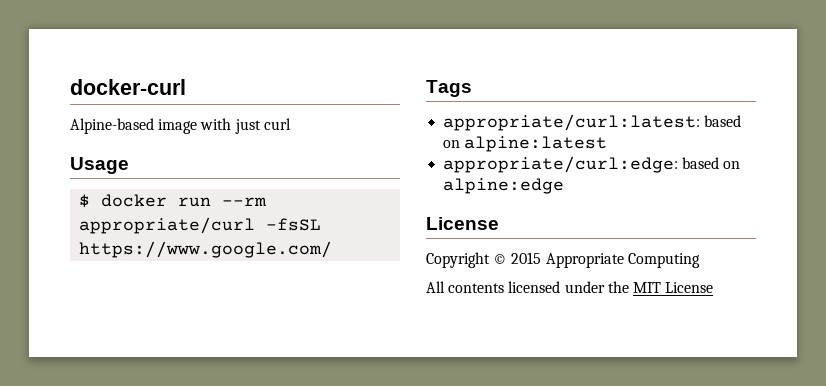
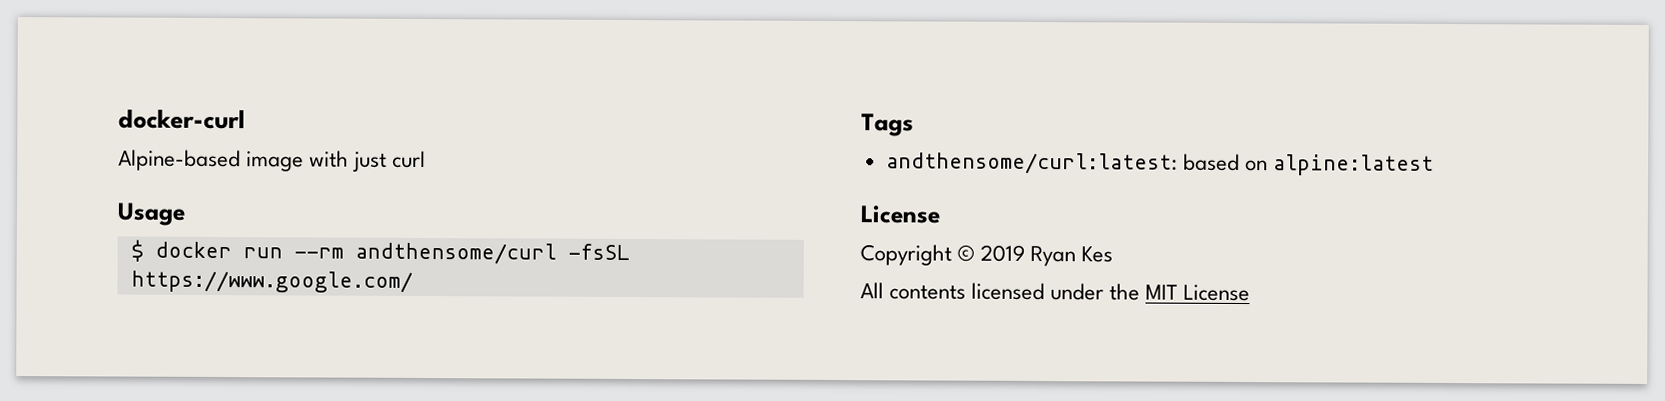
[79,217,256,234] appropriate/curl -> [354,242,557,265] andthensome/curl
[443,114,701,131] appropriate/curl:latest: -> [885,152,1178,175] andthensome/curl:latest:
[443,156,741,173] [443,178,565,194] // appropriate/curl:edge: based on alpine:edge -> (1434, 165) none
[511,252,700,268] 2015 Appropriate Computing -> [980,244,1114,267] 2019 Ryan Kes

